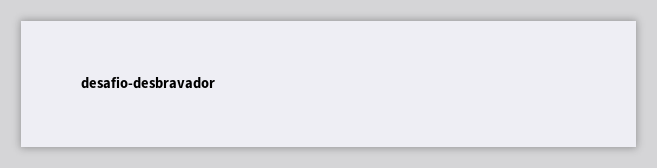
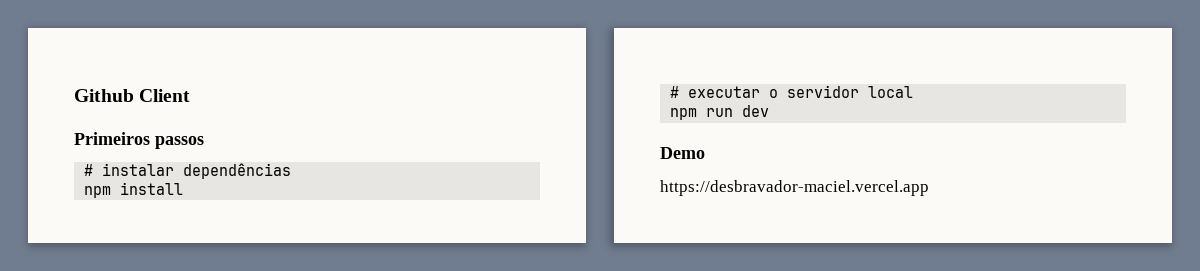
[81,76,215,89] desafio-desbravador -> [74,89,191,102] [74,132,204,149] [84,163,292,179] [84,182,184,198] [670,85,914,98] [670,105,770,120] [660,147,705,159] [660,180,929,196] Github Client // Primeiros passos // # instalar dependências // npm install // # executar o servidor local // npm run dev // Demo // https://desbravador-maciel.vercel.app

